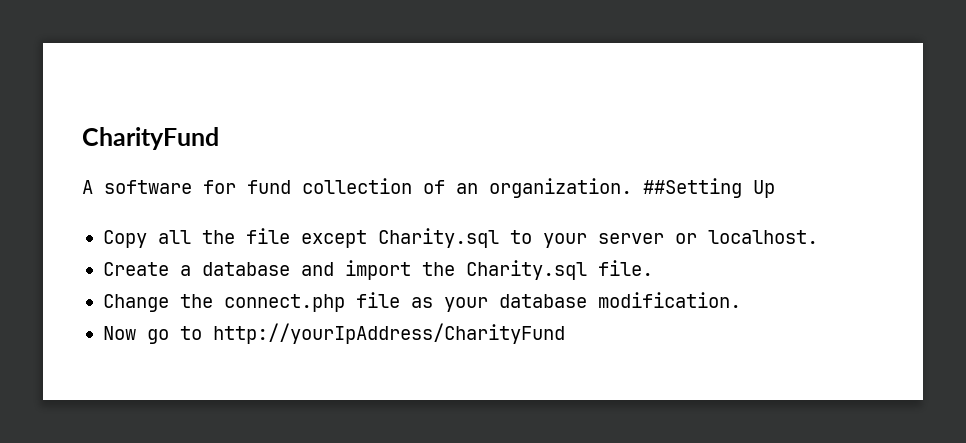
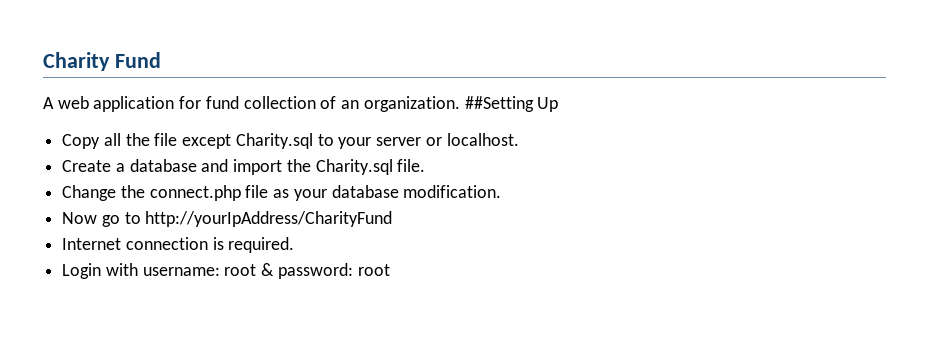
[82,127,219,150] CharityFund -> [43,52,161,71] Charity Fund
[104,180,192,194] software -> [57,96,175,112] web application
(565, 333) none -> [62,237,295,253] [62,263,390,279] // Internet connection is required. // Login with username: root & password: root

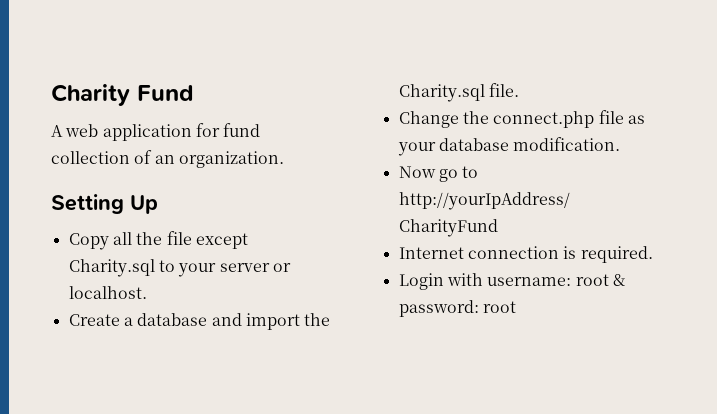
[464,96,534,112] ##Setting -> [51,194,124,214] // Setting

